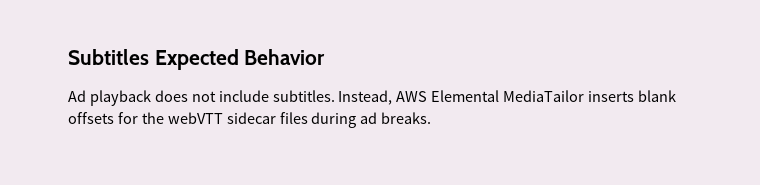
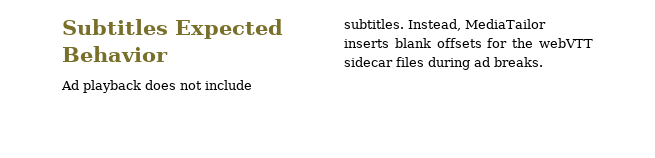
[396,90,500,102] AWS Elemental -> (461, 25) none

